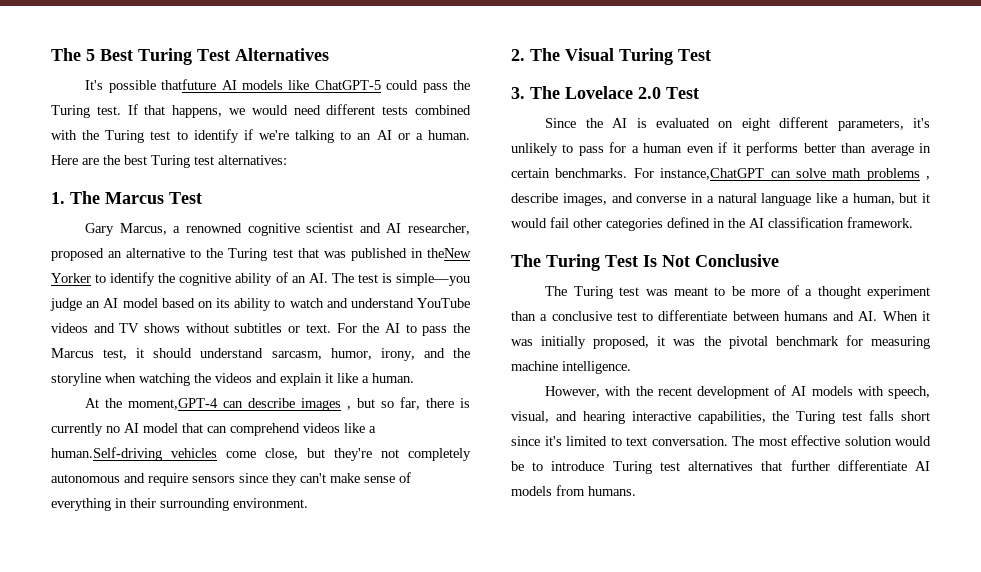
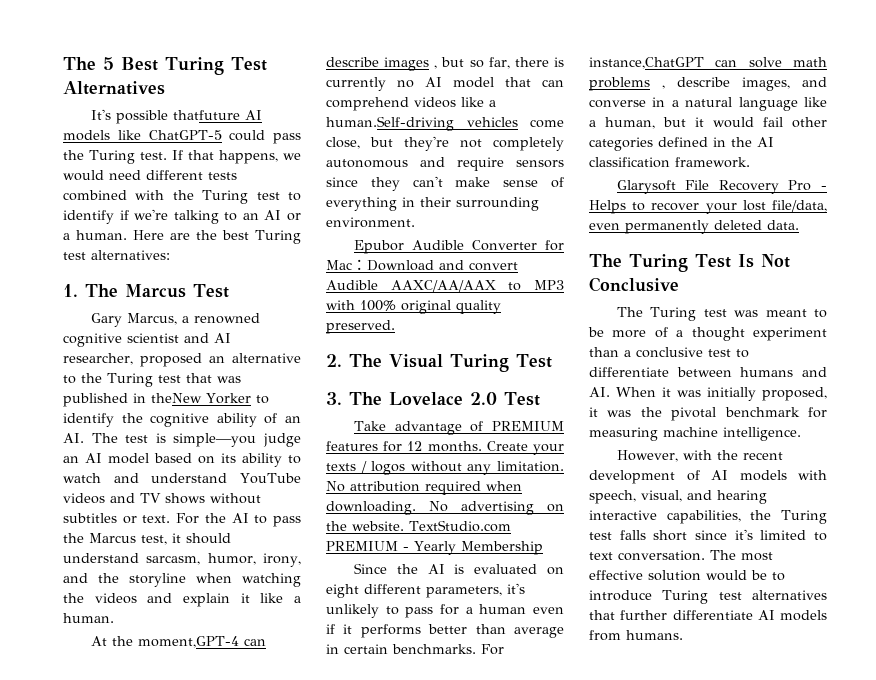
(308, 503) none -> [353,240,564,254] [326,259,518,271] [326,280,564,292] [326,300,501,314] [326,320,395,334] // Epubor Audible Converter for Mac：Download and convert Audible AAXC/AA/AAX to MP3 with 100% original quality preserved.
(699, 93) none -> [353,421,564,435] [326,441,564,455] [326,461,564,475] [326,481,522,495] [326,501,564,515] [326,520,511,532] [326,541,543,555] // Take advantage of PREMIUM features for 12 months. Create your texts / logos without any limitation. No attribution required when downloading. No advertising on the website. TextStudio.com PREMIUM - Yearly Membership
(913, 222) none -> [616,180,827,194] [589,200,827,214] [589,220,799,234] // Glarysoft File Recovery Pro - Helps to recover your lost file/data, even permanently deleted data.

